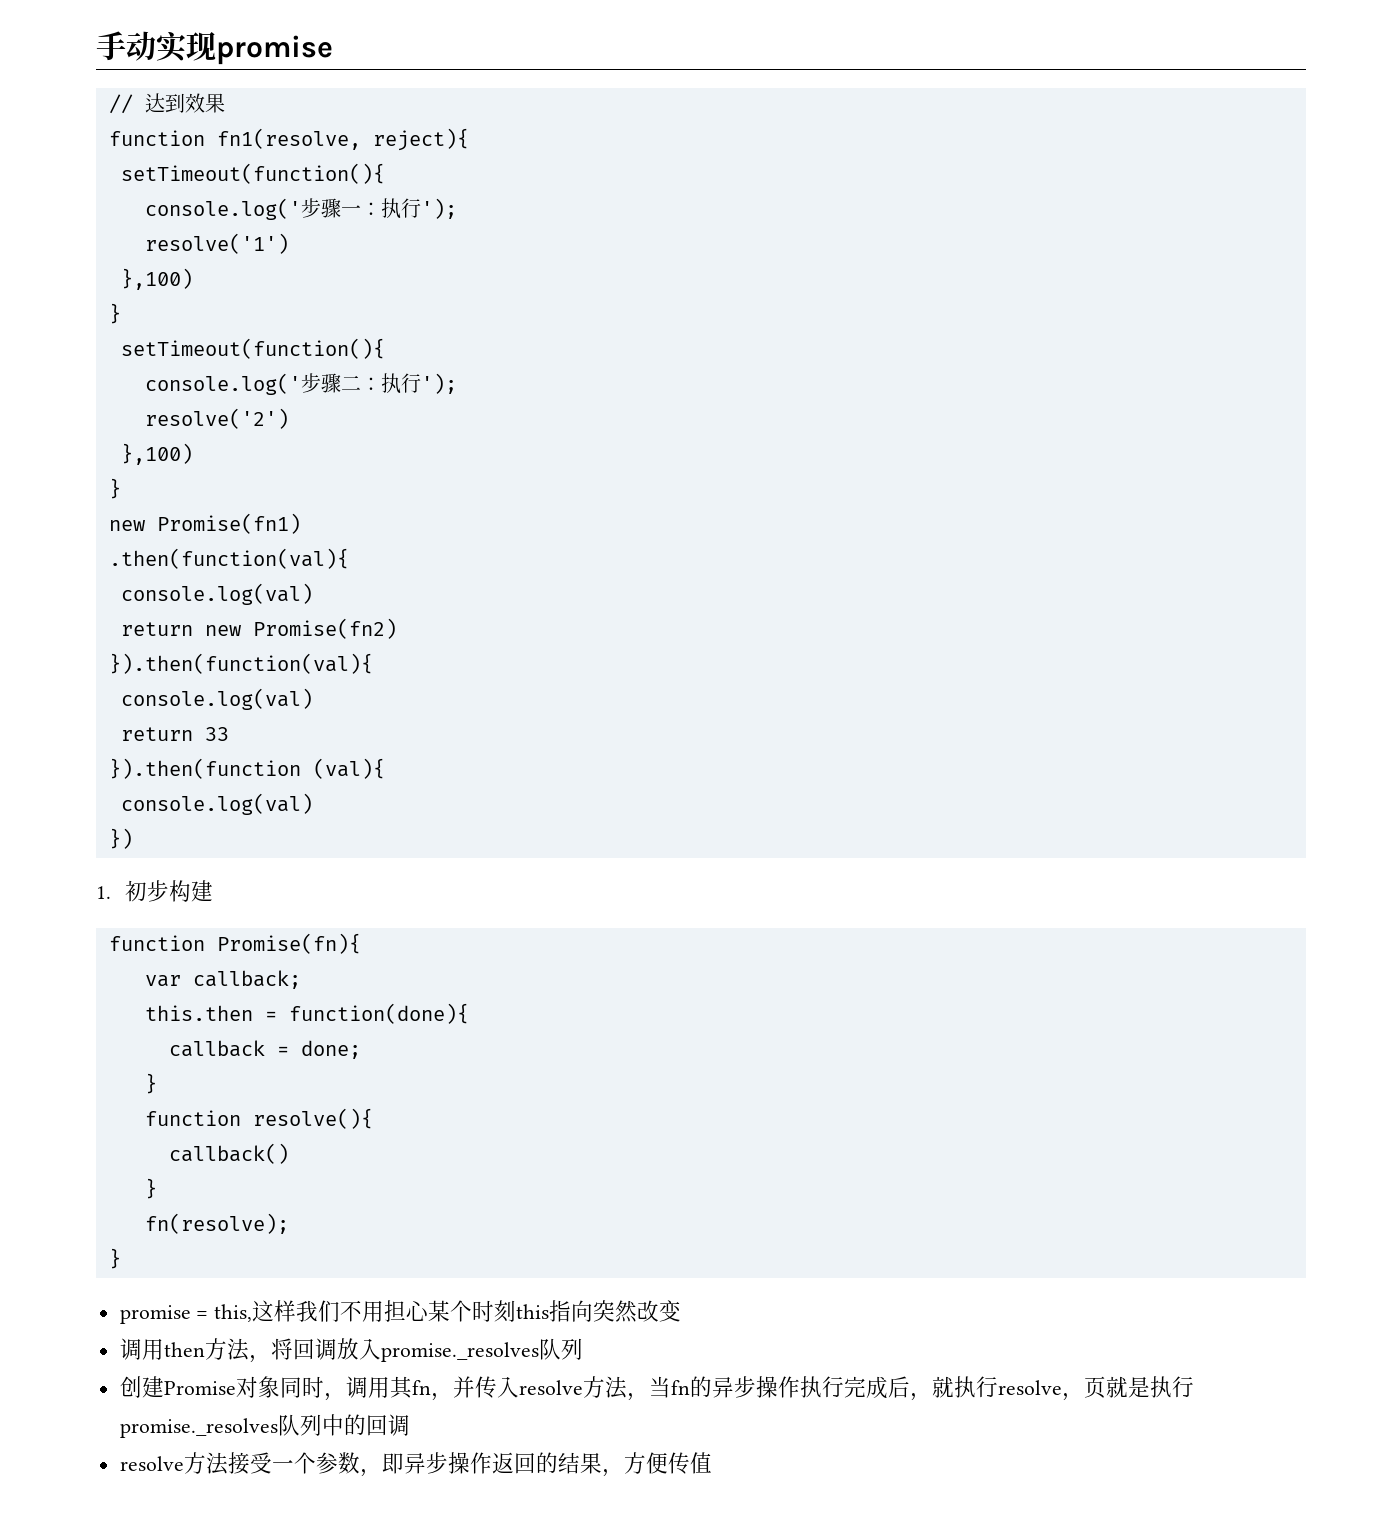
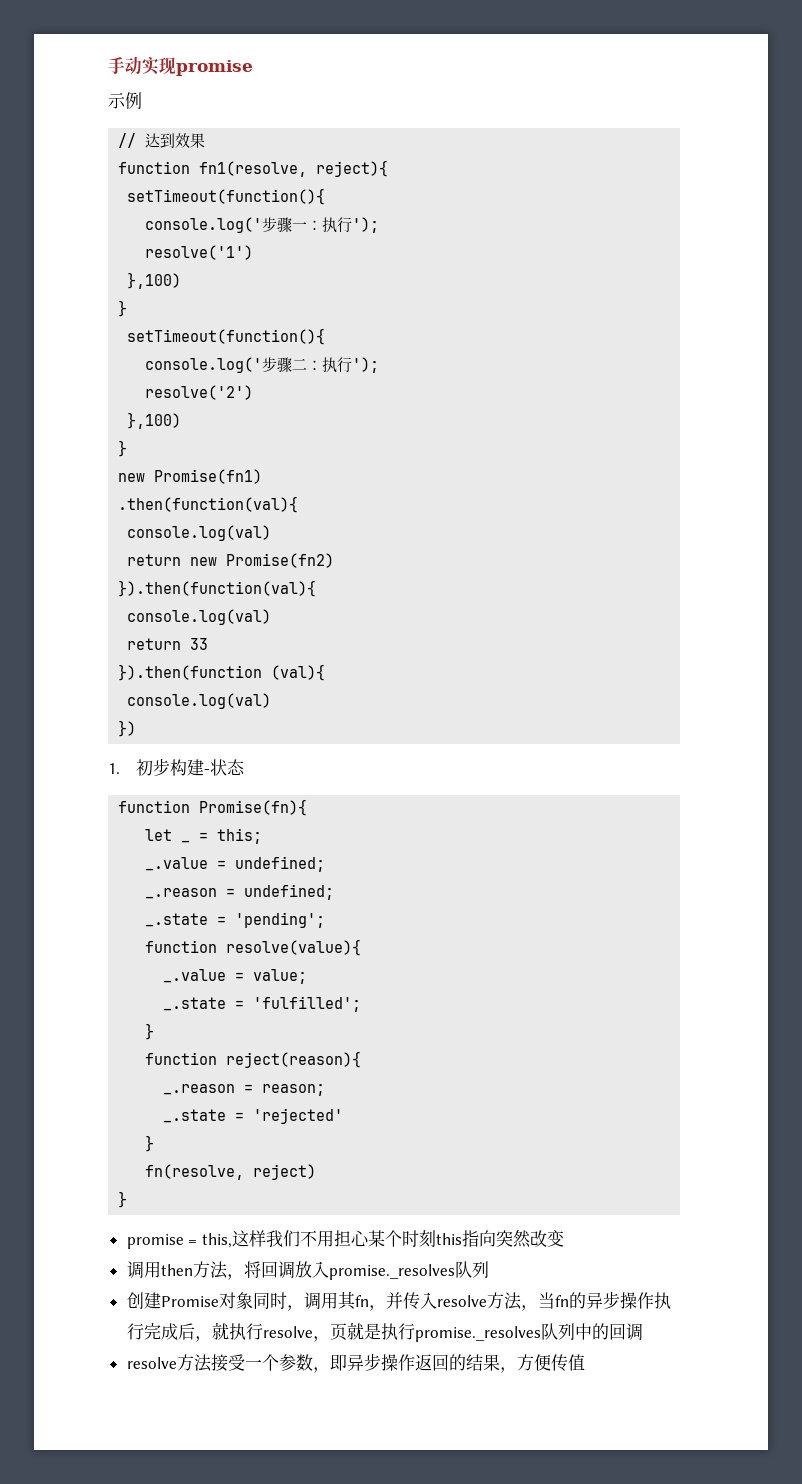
(333, 50) none -> [108,92,142,109] // 示例
(213, 891) none -> [203,759,245,776] -状态
[144,970,301,989] [144,1003,469,1024] [168,1040,361,1059] [144,1073,157,1094] [144,1108,373,1129] [168,1143,289,1164] [144,1178,157,1199] [144,1213,289,1234] var callback; // this.then = function(done){ // callback = done; // } // function resolve(){ // callback() // } // fn(resolve); -> [145,828,263,844] [145,856,326,872] [145,884,335,900] [145,912,326,928] [145,939,362,956] [163,969,308,984] [163,996,362,1012] [145,1023,155,1040] [145,1051,362,1068] [163,1084,326,1096] [163,1108,344,1124] [145,1135,155,1152] [145,1164,317,1180] let _ = this; // _.value = undefined; // _.reason = undefined; // _.state = 'pending'; // function resolve(value){ // _.value = value; // _.state = 'fulfilled'; // } // function reject(reason){ // _.reason = reason; // _.state = 'rejected' // } // fn(resolve, reject)

